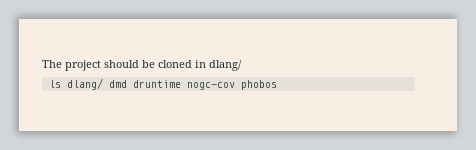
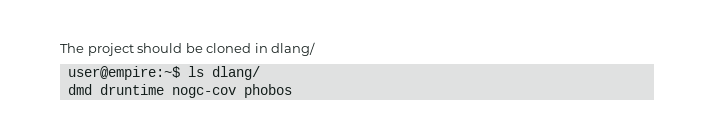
(242, 65) none -> [67,66,180,80] user@empire:~$
(103, 84) none -> (260, 73) //

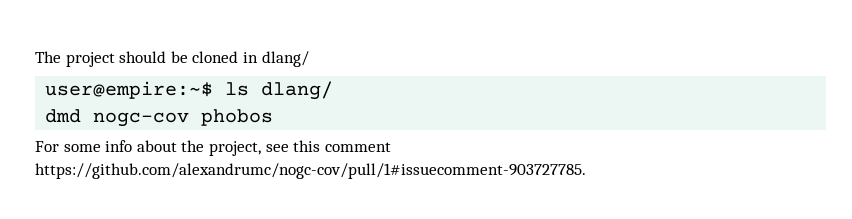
[99,84,164,95] druntime -> (82, 116) none
(292, 91) none -> [35,140,391,156] [35,163,586,179] // For some info about the project, see this comment https://github.com/alexandrumc/nogc-cov/pull/1#issuecomment-903727785.

